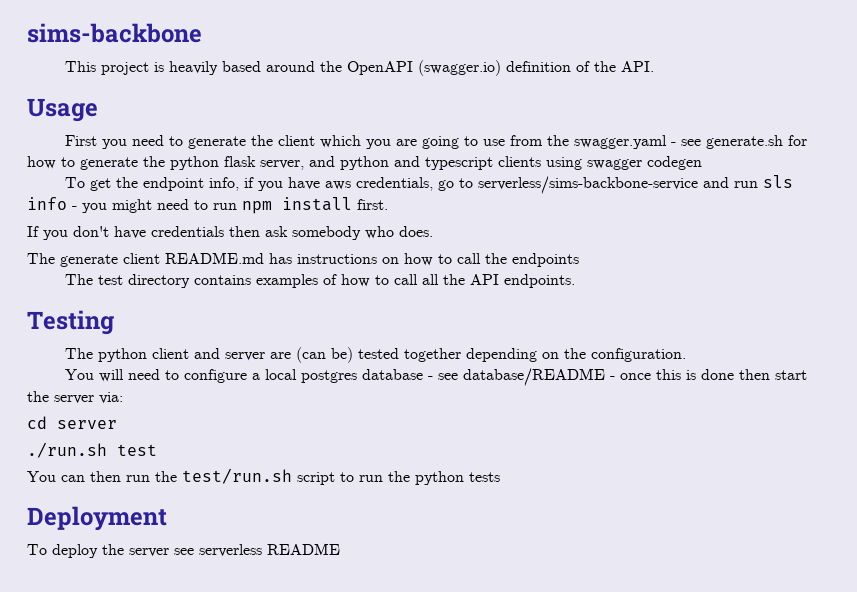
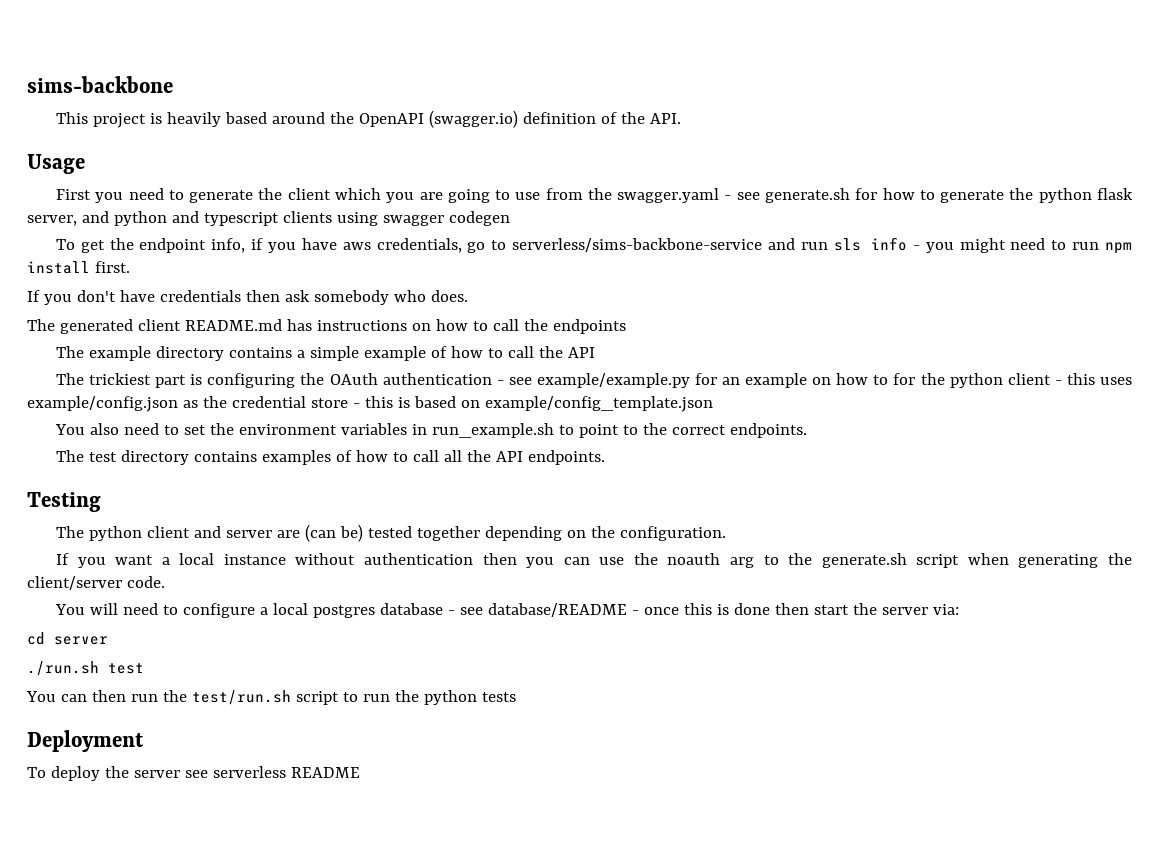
[60,254,118,267] generate -> [59,319,133,334] generated
(579, 260) none -> [55,346,595,361] [55,373,1132,388] [27,396,713,412] [54,423,807,438] // The example directory contains a simple example of how to call the API // The trickiest part is configuring the OAuth authentication - see example/example.py for an example on how to for the python client - this uses example/config.json as the credential store - this is based on example/config_template.json // You also need to set the environment variables in run_example.sh to point to the correct endpoints.
(686, 355) none -> [55,553,1132,568] [27,576,165,590] // If you want a local instance without authentication then you can use the noauth arg to the generate.sh script when generating the client/server code.

